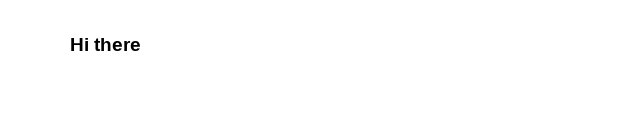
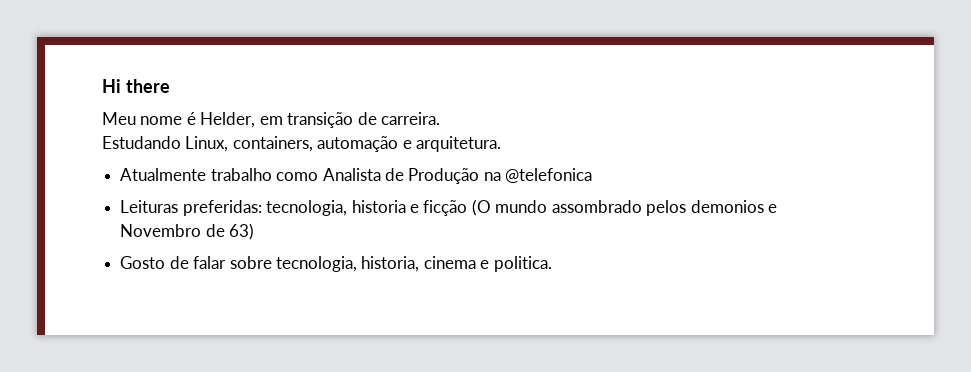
(142, 44) none -> [102,112,441,128] [102,136,502,152] [120,168,593,184] [120,199,778,216] [120,223,255,240] [120,256,552,272] // Meu nome é Helder, em transição de carreira. // Estudando Linux, containers, automação e arquitetura. // Atualmente trabalho como Analista de Produção na @telefonica // Leituras preferidas: tecnologia, historia e ficção (O mundo assombrado pelos demonios e Novembro de 63) // Gosto de falar sobre tecnologia, historia, cinema e politica.

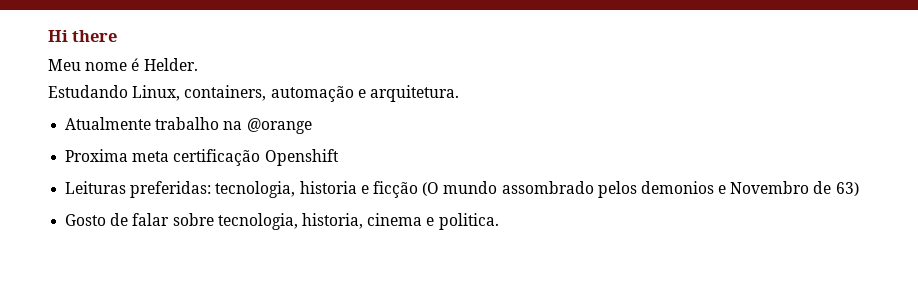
[200,112,441,128] Helder, em transição de carreira. -> [143,58,198,71] Helder.
[276,168,593,184] como Analista de Produção na @telefonica -> [223,118,312,134] [65,149,339,166] na @orange // Proxima meta certificação Openshift

